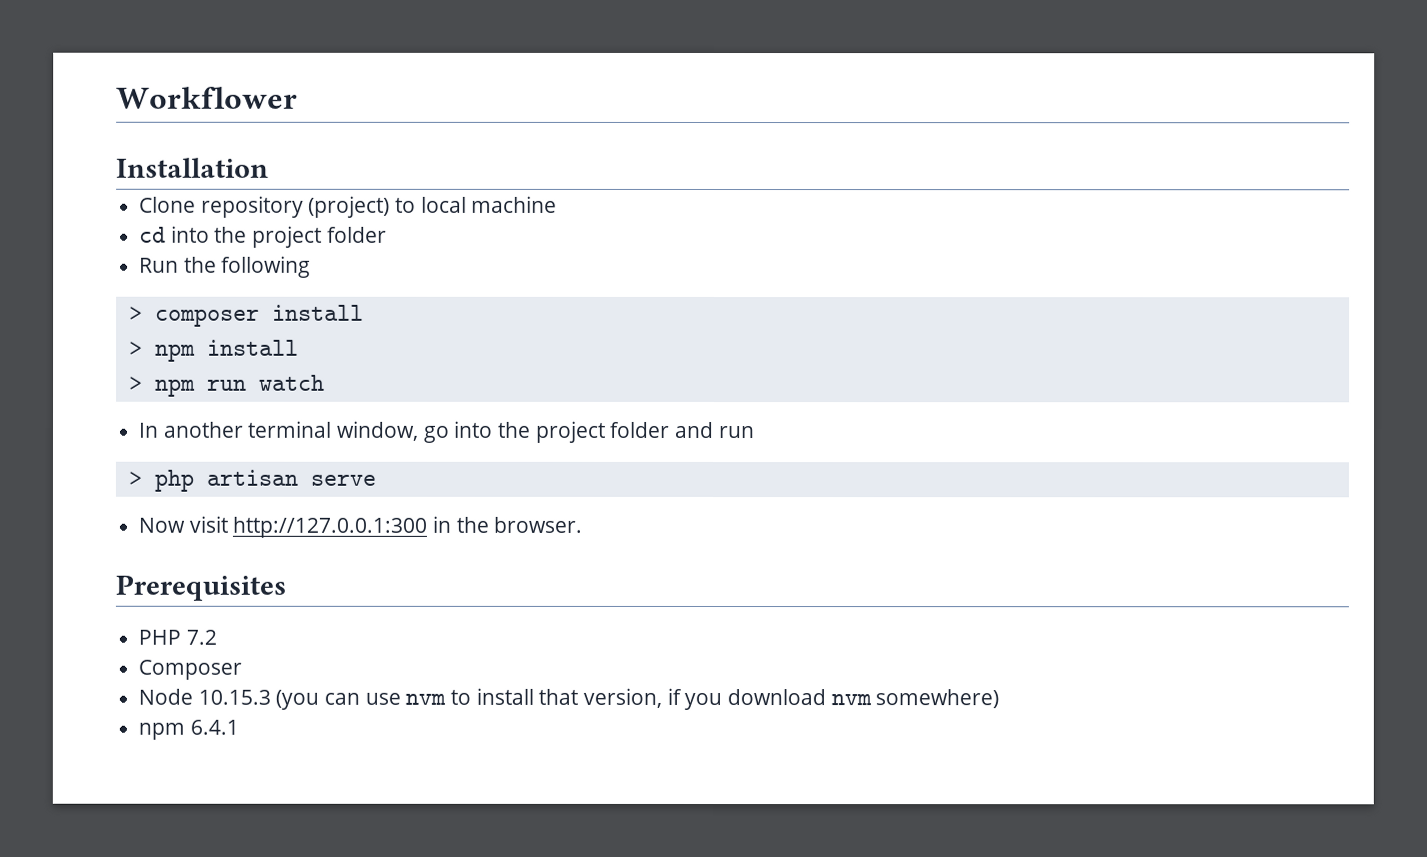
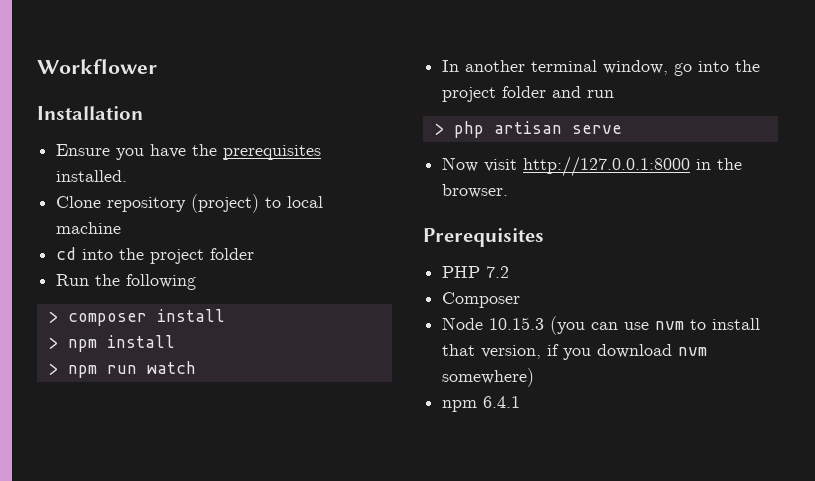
(269, 167) none -> [56,144,322,160] [56,170,128,182] // Ensure you have the prerequisites installed.
[232,516,428,538] http://127.0.0.1:300 -> [523,156,691,177] http://127.0.0.1:8000

